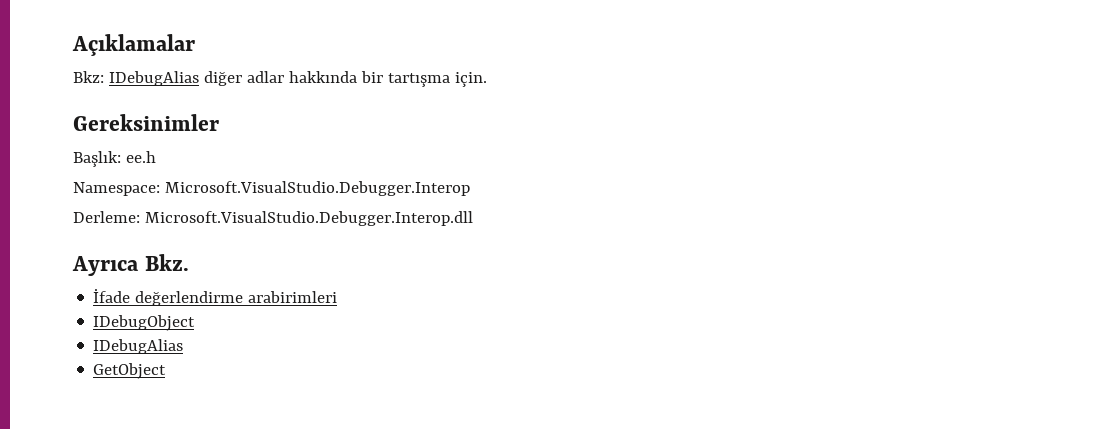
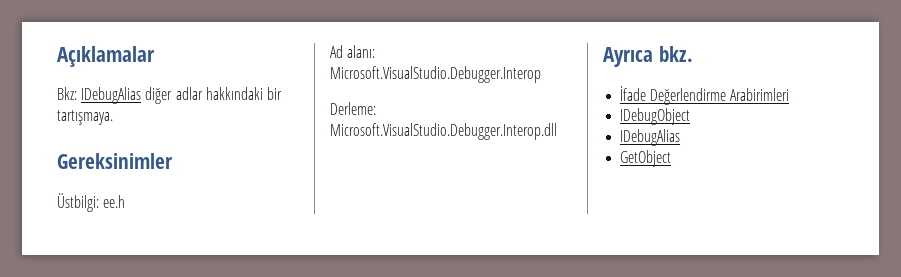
[288,71,487,87] hakkında bir tartışma için. -> [205,87,282,100] [57,110,113,125] hakkındaki bir tartışmaya.
[73,151,121,167] Başlık: -> [57,193,99,212] Üstbilgi:
[73,182,160,196] Namespace: -> [330,45,376,58] Ad alanı:
[144,254,189,271] Bkz. -> [658,46,693,62] bkz.
[135,291,338,306] değerlendirme arabirimleri -> [650,88,790,105] Değerlendirme Arabirimleri

